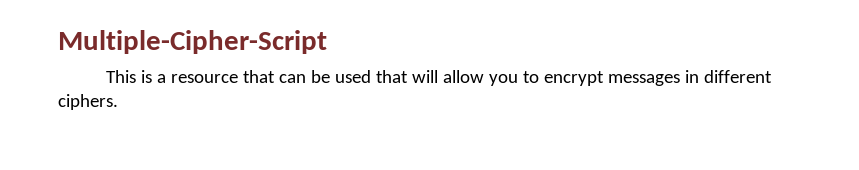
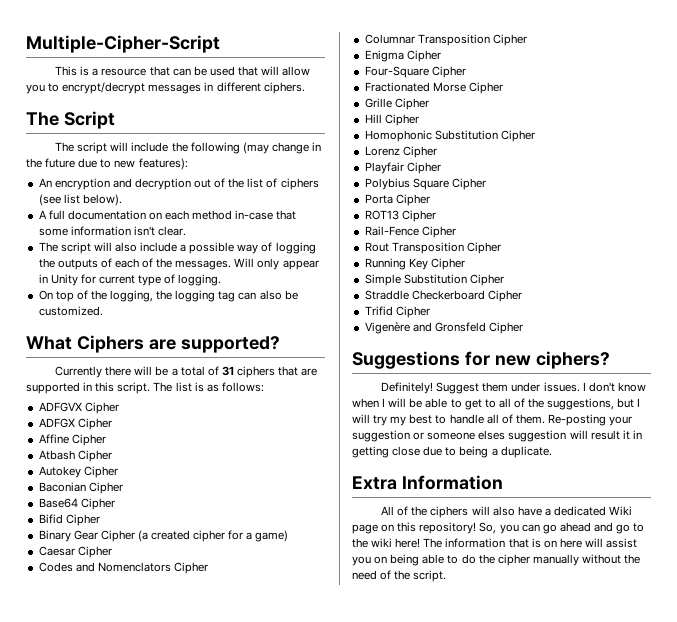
[543,71,604,86] encrypt -> [62,82,146,94] encrypt/decrypt
(118, 102) none -> [26,111,115,129] [55,142,321,154] [26,158,188,170] [38,178,319,190] [38,194,122,206] [38,210,297,220] [38,226,186,236] [38,242,316,254] [38,258,319,270] [38,274,222,286] [38,290,298,302] [38,306,103,316] [26,335,280,353] [55,366,318,378] [26,382,264,394] [38,402,119,414] [38,418,112,430] [38,434,106,446] [38,450,112,462] [38,466,118,478] [38,482,123,494] [38,498,115,510] [38,514,100,526] [38,530,289,542] [38,546,112,558] [38,562,208,574] [364,34,527,46] [364,50,441,62] [364,66,466,78] [364,82,503,94] [364,98,429,110] [364,114,419,126] [364,130,535,142] [364,146,437,158] [364,162,441,174] [364,178,486,190] [364,194,430,206] [364,210,436,222] [364,226,456,238] [364,242,501,254] [364,258,465,270] [364,274,504,286] [364,290,522,302] [364,306,430,318] [364,322,523,334] [352,351,610,369] [381,382,646,394] [352,398,641,410] [352,414,633,426] [352,430,642,442] [352,446,552,458] [352,475,503,490] [381,506,633,518] [352,522,645,534] [352,538,638,548] [352,554,641,566] [352,570,447,582] // The Script // The script will include the following (may change in the future due to new features): // An encryption and decryption out of the list of ciphers (see list below). // A full documentation on each method in-case that some information isn't clear. // The script will also include a possible way of logging the outputs of each of the messages. Will only appear in Unity for current type of logging. // On top of the logging, the logging tag can also be customized. // What Ciphers are supported? // Currently there will be a total of 31 ciphers that are supported in this script. The list is as follows: // ADFGVX Cipher // ADFGX Cipher // Affine Cipher // Atbash Cipher // Autokey Cipher // Baconian Cipher // Base64 Cipher // Bifid Cipher // Binary Gear Cipher (a created cipher for a game) // Caesar Cipher // Codes and Nomenclators Cipher // Columnar Transposition Cipher // Enigma Cipher // Four-Square Cipher // Fractionated Morse Cipher // Grille Cipher // Hill Cipher // Homophonic Substitution Cipher // Lorenz Cipher // Playfair Cipher // Polybius Square Cipher // Porta Cipher // ROT13 Cipher // Rail-Fence Cipher // Rout Transposition Cipher // Running Key Cipher // Simple Substitution Cipher // Straddle Checkerboard Cipher // Trifid Cipher // Vigenère and Gronsfeld Cipher // Suggestions for new ciphers? // Definitely! Suggest them under issues. I don't know when I will be able to get to all of the suggestions, but I will try my best to handle all of them. Re-posting your suggestion or someone elses suggestion will result it in getting close due to being a duplicate. // Extra Information // All of the ciphers will also have a dedicated Wiki page on this repository! So, you can go ahead and go to the wiki here! The information that is on here will assist you on being able to do the cipher manually without the need of the script.

